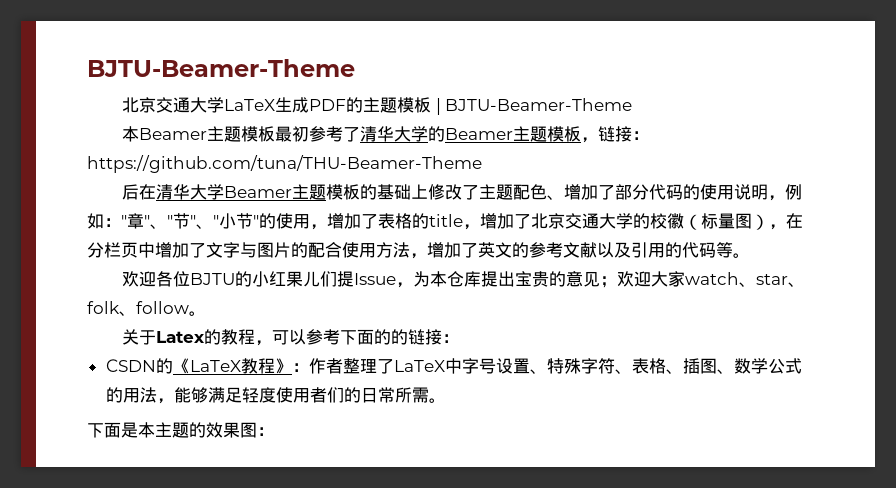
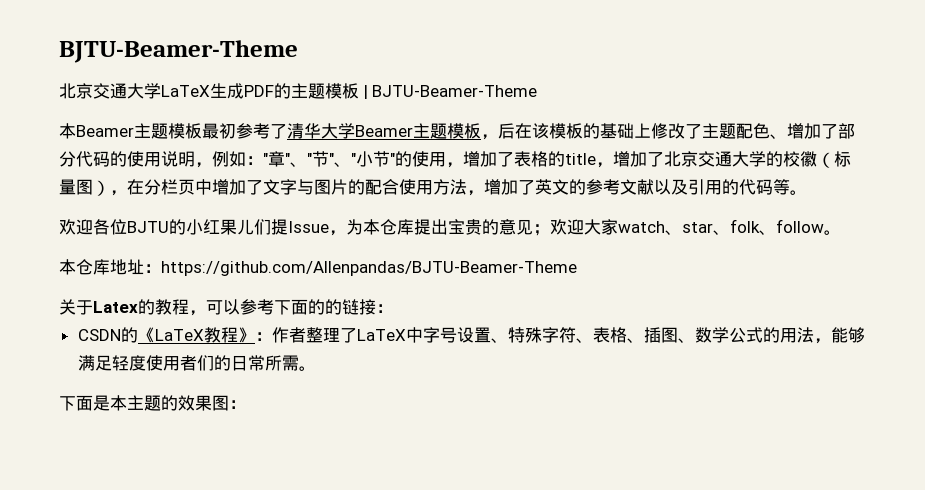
[427,126,445,142] 的 -> (355, 131) none
[597,126,649,142] [87,155,482,173] [121,184,326,200] 链接：https://github.com/tuna/THU-Beamer-Theme // 后在清华大学Beamer主题 -> [498,123,549,139] 后在该
(206, 313) none -> [59,259,577,276] // 本仓库地址：https://github.com/Allenpandas/BJTU-Beamer-Theme

